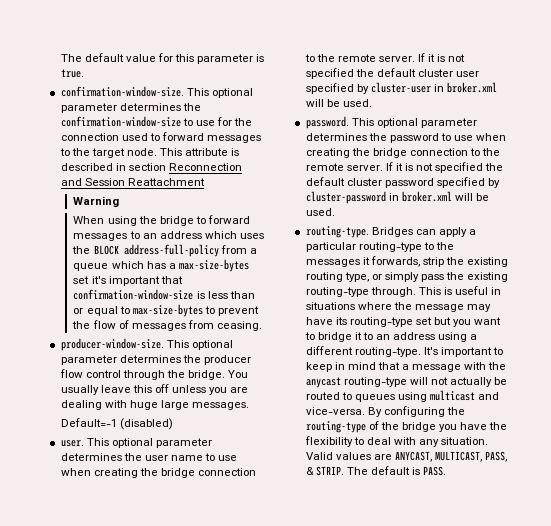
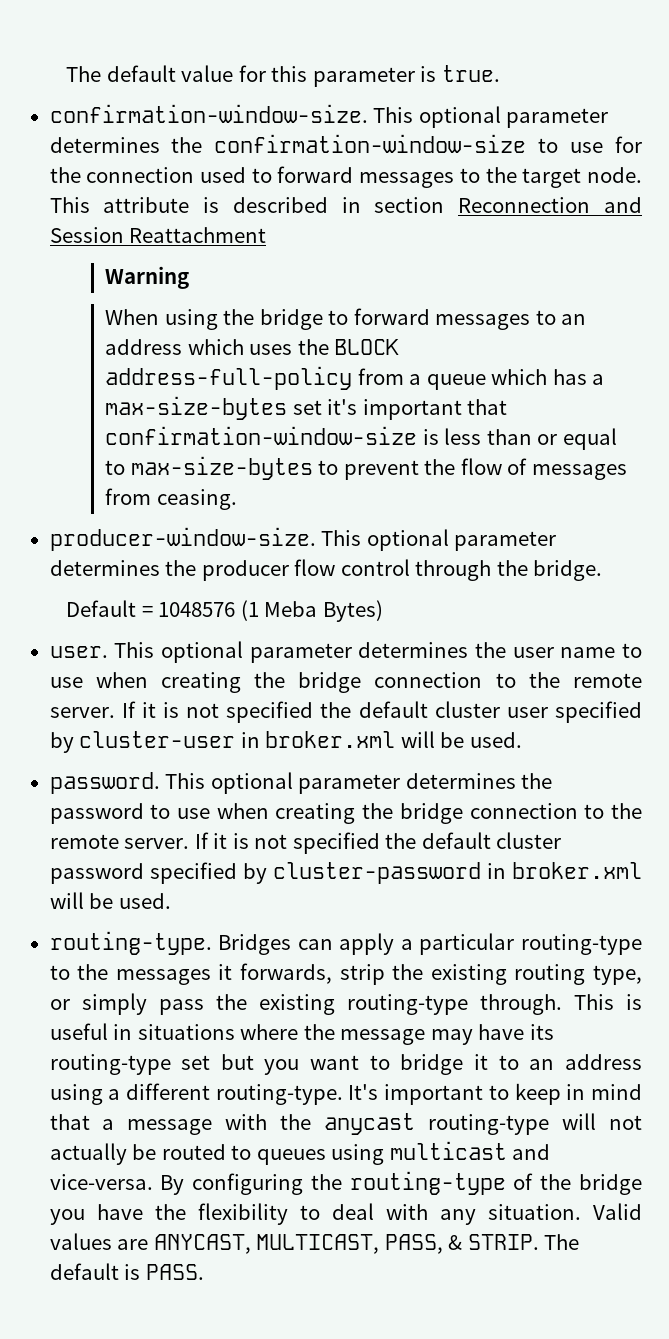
[228,370,249,378] [60,384,249,395] [60,400,250,410] [60,418,173,430] You usually leave this off unless you are dealing with huge large messages. // Default=-1 (disabled) -> [66,600,383,622] // Default = 1048576 (1 Meba Bytes)

